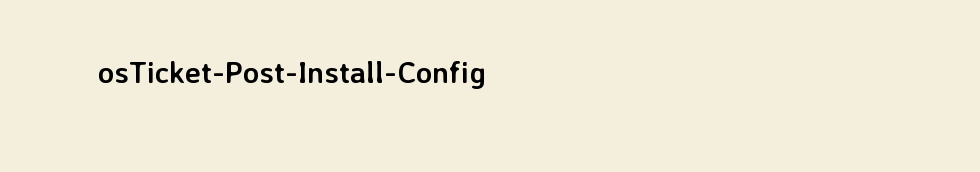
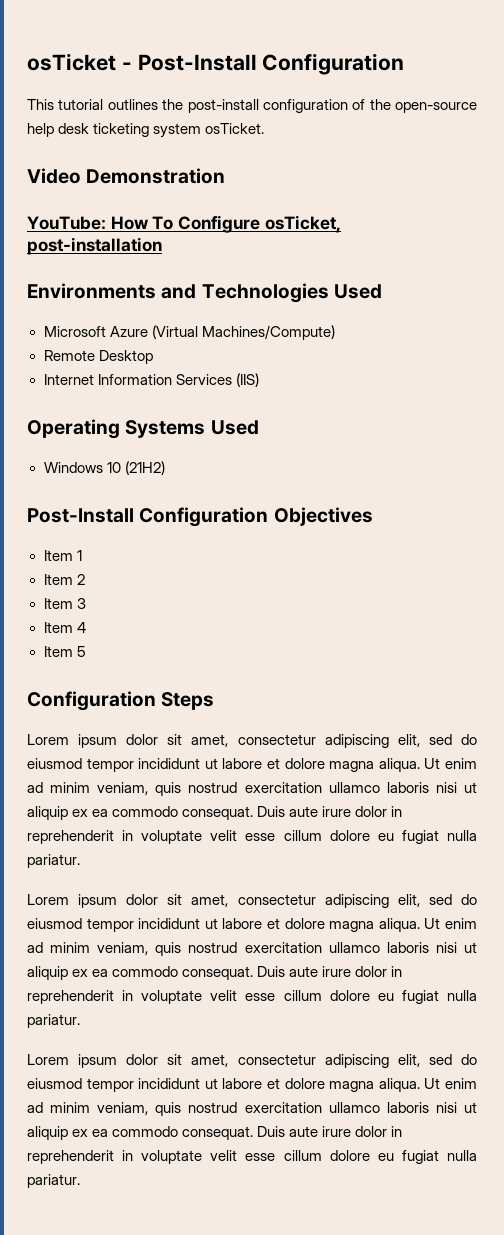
[98,61,486,89] osTicket-Post-Install-Config -> [27,53,405,75] [27,99,477,113] [27,123,265,138] [27,168,226,184] [27,215,341,233] [27,237,162,255] [27,283,382,303] [43,325,335,340] [43,350,153,364] [43,373,259,387] [27,419,259,439] [43,461,165,475] [27,507,373,527] [43,550,82,561] [43,574,85,585] [43,598,86,609] [43,622,86,633] [43,646,86,657] [27,691,215,711] [27,734,477,748] [27,758,478,772] [27,782,477,796] [27,806,403,820] [27,830,477,844] [27,854,80,868] [27,894,477,908] [27,918,478,932] [27,942,477,956] [27,966,403,980] [27,990,477,1004] [27,1014,80,1028] [27,1054,477,1068] [27,1078,478,1092] [27,1102,477,1116] [27,1126,403,1140] [27,1150,477,1164] [27,1174,80,1188] osTicket - Post-Install Configuration // This tutorial outlines the post-install configuration of the open-source help desk ticketing system osTicket. // Video Demonstration // YouTube: How To Configure osTicket, post-installation // Environments and Technologies Used // Microsoft Azure (Virtual Machines/Compute) // Remote Desktop // Internet Information Services (IIS) // Operating Systems Used // Windows 10 (21H2) // Post-Install Configuration Objectives // Item 1 // Item 2 // Item 3 // Item 4 // Item 5 // Configuration Steps // Lorem ipsum dolor sit amet, consectetur adipiscing elit, sed do eiusmod tempor incididunt ut labore et dolore magna aliqua. Ut enim ad minim veniam, quis nostrud exercitation ullamco laboris nisi ut aliquip ex ea commodo consequat. Duis aute irure dolor in reprehenderit in voluptate velit esse cillum dolore eu fugiat nulla pariatur. // Lorem ipsum dolor sit amet, consectetur adipiscing elit, sed do eiusmod tempor incididunt ut labore et dolore magna aliqua. Ut enim ad minim veniam, quis nostrud exercitation ullamco laboris nisi ut aliquip ex ea commodo consequat. Duis aute irure dolor in reprehenderit in voluptate velit esse cillum dolore eu fugiat nulla pariatur. // Lorem ipsum dolor sit amet, consectetur adipiscing elit, sed do eiusmod tempor incididunt ut labore et dolore magna aliqua. Ut enim ad minim veniam, quis nostrud exercitation ullamco laboris nisi ut aliquip ex ea commodo consequat. Duis aute irure dolor in reprehenderit in voluptate velit esse cillum dolore eu fugiat nulla pariatur.

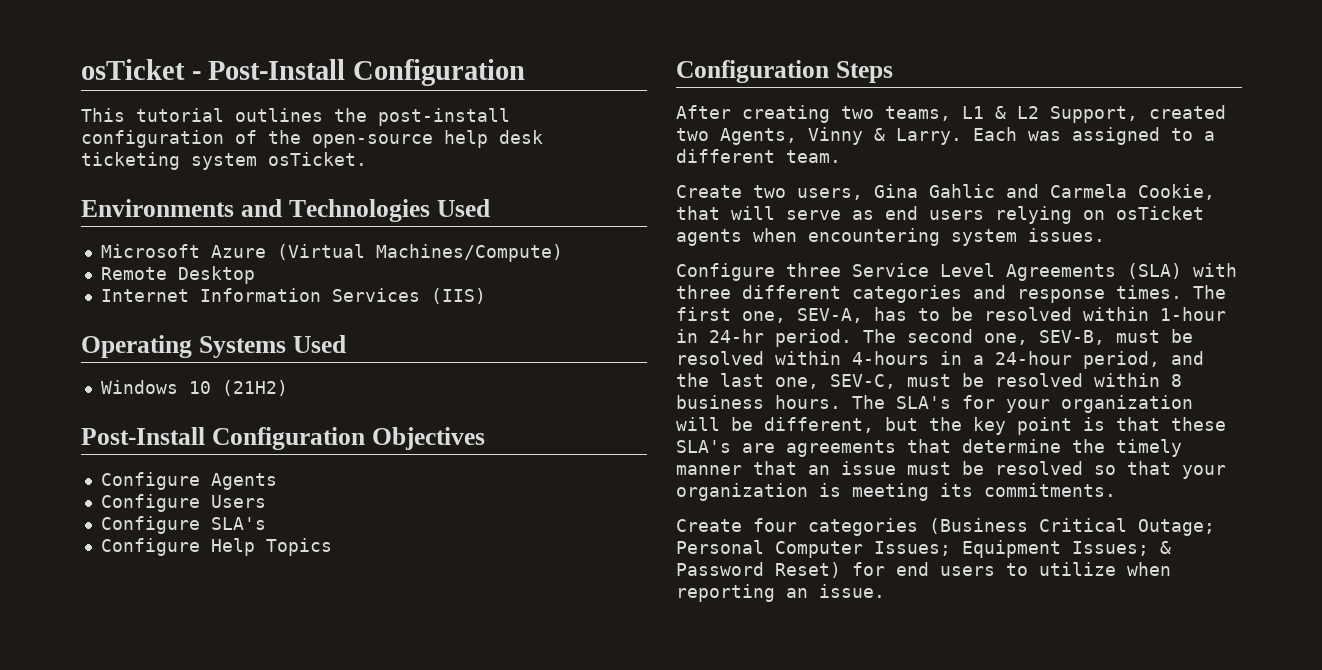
[27,168,226,184] [27,215,341,233] [27,237,162,255] // Video Demonstration // YouTube: How To Configure osTicket, post-installation -> (367, 159) none
[43,550,82,561] [43,574,85,585] [43,598,86,609] [43,622,86,633] [43,646,86,657] [27,691,215,711] [27,734,477,748] [27,758,478,772] [27,782,477,796] [27,806,403,820] [27,830,477,844] [27,854,80,868] [27,894,477,908] [27,918,478,932] [27,942,477,956] [27,966,403,980] [27,990,477,1004] [27,1014,80,1028] [27,1054,477,1068] [27,1078,478,1092] [27,1102,477,1116] [27,1126,403,1140] [27,1150,477,1164] [27,1174,80,1188] Item 1 // Item 2 // Item 3 // Item 4 // Item 5 // Configuration Steps // Lorem ipsum dolor sit amet, consectetur adipiscing elit, sed do eiusmod tempor incididunt ut labore et dolore magna aliqua. Ut enim ad minim veniam, quis nostrud exercitation ullamco laboris nisi ut aliquip ex ea commodo consequat. Duis aute irure dolor in reprehenderit in voluptate velit esse cillum dolore eu fugiat nulla pariatur. // Lorem ipsum dolor sit amet, consectetur adipiscing elit, sed do eiusmod tempor incididunt ut labore et dolore magna aliqua. Ut enim ad minim veniam, quis nostrud exercitation ullamco laboris nisi ut aliquip ex ea commodo consequat. Duis aute irure dolor in reprehenderit in voluptate velit esse cillum dolore eu fugiat nulla pariatur. // Lorem ipsum dolor sit amet, consectetur adipiscing elit, sed do eiusmod tempor incididunt ut labore et dolore magna aliqua. Ut enim ad minim veniam, quis nostrud exercitation ullamco laboris nisi ut aliquip ex ea commodo consequat. Duis aute irure dolor in reprehenderit in voluptate velit esse cillum dolore eu fugiat nulla pariatur. -> [100,472,277,490] [100,494,266,512] [100,516,266,534] [100,538,332,556] [676,60,893,83] [676,105,1226,123] [676,127,1215,145] [676,149,841,163] [676,184,1215,200] [676,206,1204,224] [676,228,1105,246] [676,263,1237,281] [676,285,1226,303] [676,307,1226,323] [676,329,1193,347] [676,351,1204,369] [676,373,1182,389] [676,395,1193,413] [676,417,1226,435] [676,439,1182,457] [676,461,1226,479] [676,483,1116,501] [676,518,1215,536] [676,540,1171,558] [676,562,1171,578] [676,584,885,602] Configure Agents // Configure Users // Configure SLA's // Configure Help Topics // Configuration Steps // After creating two teams, L1 & L2 Support, created two Agents, Vinny & Larry. Each was assigned to a different team. // Create two users, Gina Gahlic and Carmela Cookie, that will serve as end users relying on osTicket agents when encountering system issues. // Configure three Service Level Agreements (SLA) with three different categories and response times. The first one, SEV-A, has to be resolved within 1-hour in 24-hr period. The second one, SEV-B, must be resolved within 4-hours in a 24-hour period, and the last one, SEV-C, must be resolved within 8 business hours. The SLA's for your organization will be different, but the key point is that these SLA's are agreements that determine the timely manner that an issue must be resolved so that your organization is meeting its commitments. // Create four categories (Business Critical Outage; Personal Computer Issues; Equipment Issues; & Password Reset) for end users to utilize when reporting an issue.

